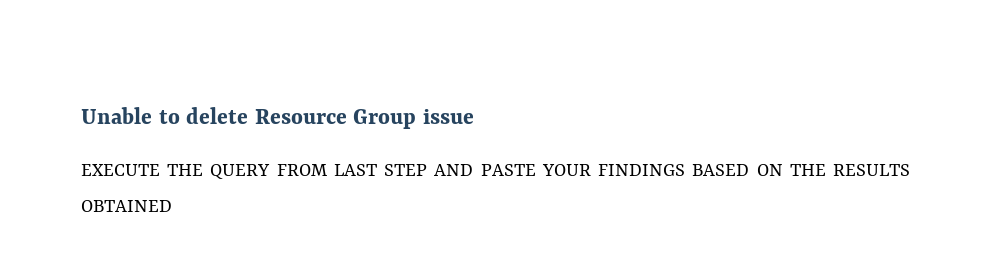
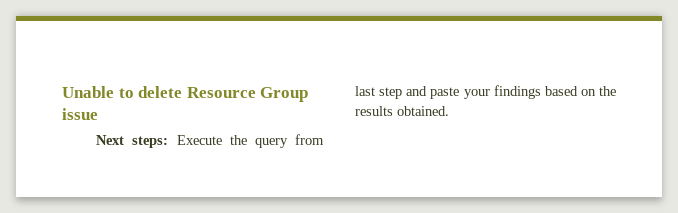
[81,164,911,179] [81,200,172,212] EXECUTE THE QUERY FROM LAST STEP AND PASTE YOUR FINDINGS BASED ON THE RESULTS OBTAINED -> [96,134,325,148] [355,85,616,99] [355,106,449,116] Next steps: Execute the query from last step and paste your findings based on the results obtained.

